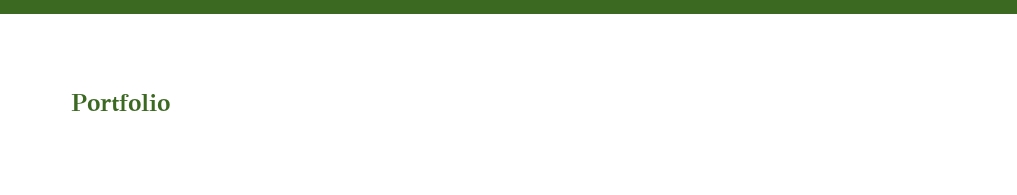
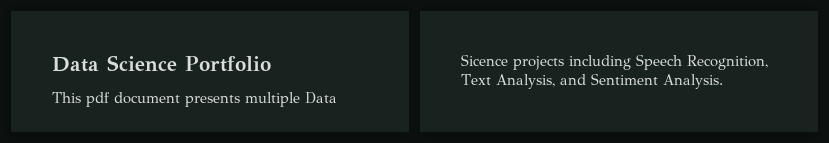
(71, 103) none -> [52,55,177,72] Data Science
(170, 103) none -> [52,92,337,107] [461,54,768,70] [461,73,723,89] // This pdf document presents multiple Data Sicence projects including Speech Recognition, Text Analysis, and Sentiment Analysis.

